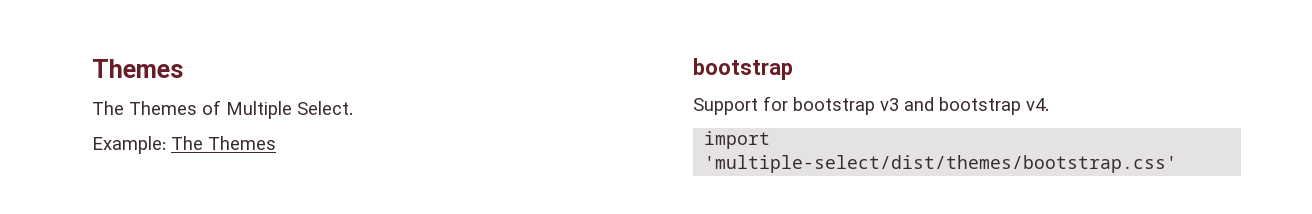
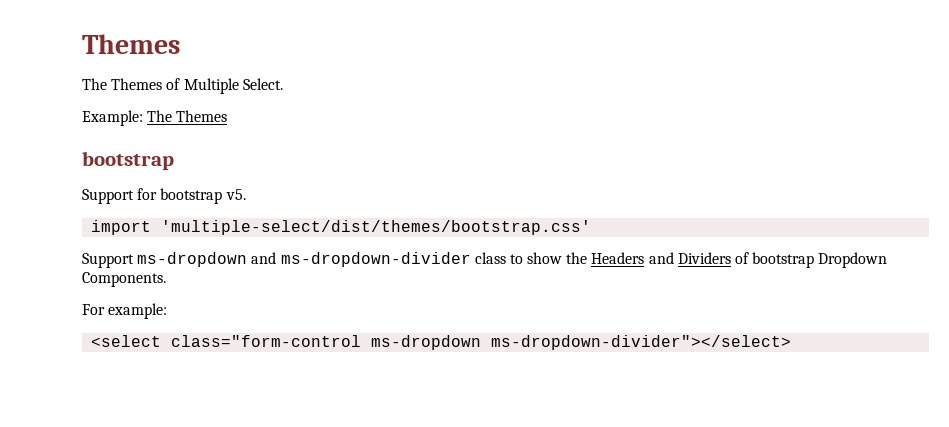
[880,97,1049,115] [704,131,771,149] [704,155,1178,173] v3 and bootstrap v4. // import 'multiple-select/dist/themes/bootstrap.css' -> [225,189,246,200] [91,220,592,235] [82,252,888,268] [82,272,166,287] [82,303,168,319] [91,335,792,350] v5. // import 'multiple-select/dist/themes/bootstrap.css' // Support ms-dropdown and ms-dropdown-divider class to show the Headers and Dividers of bootstrap Dropdown Components. // For example: // <select class="form-control ms-dropdown ms-dropdown-divider"></select>

